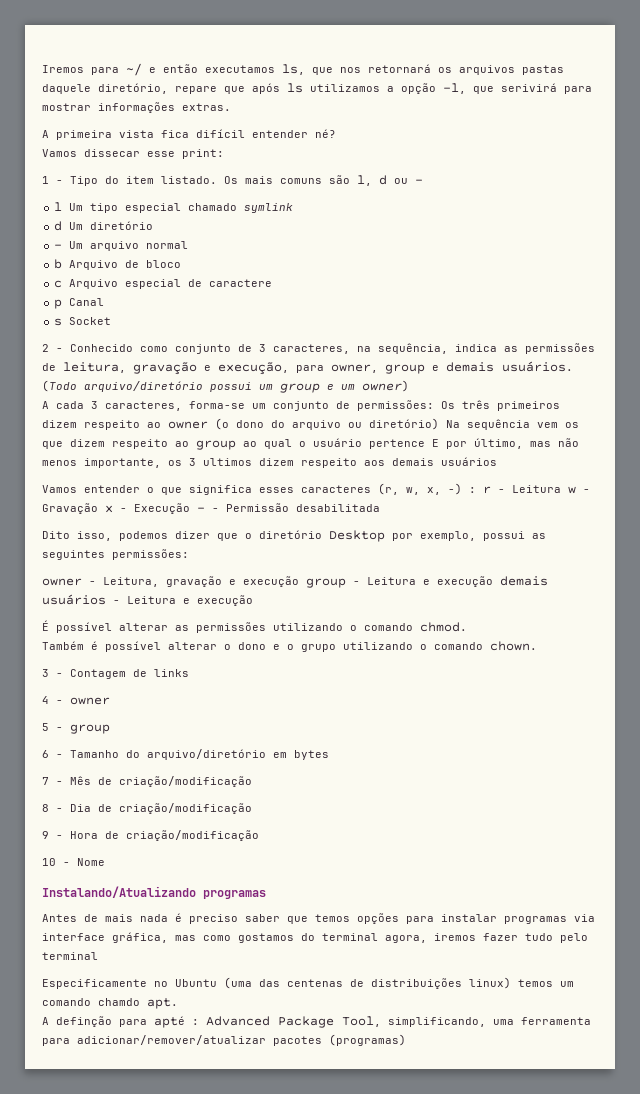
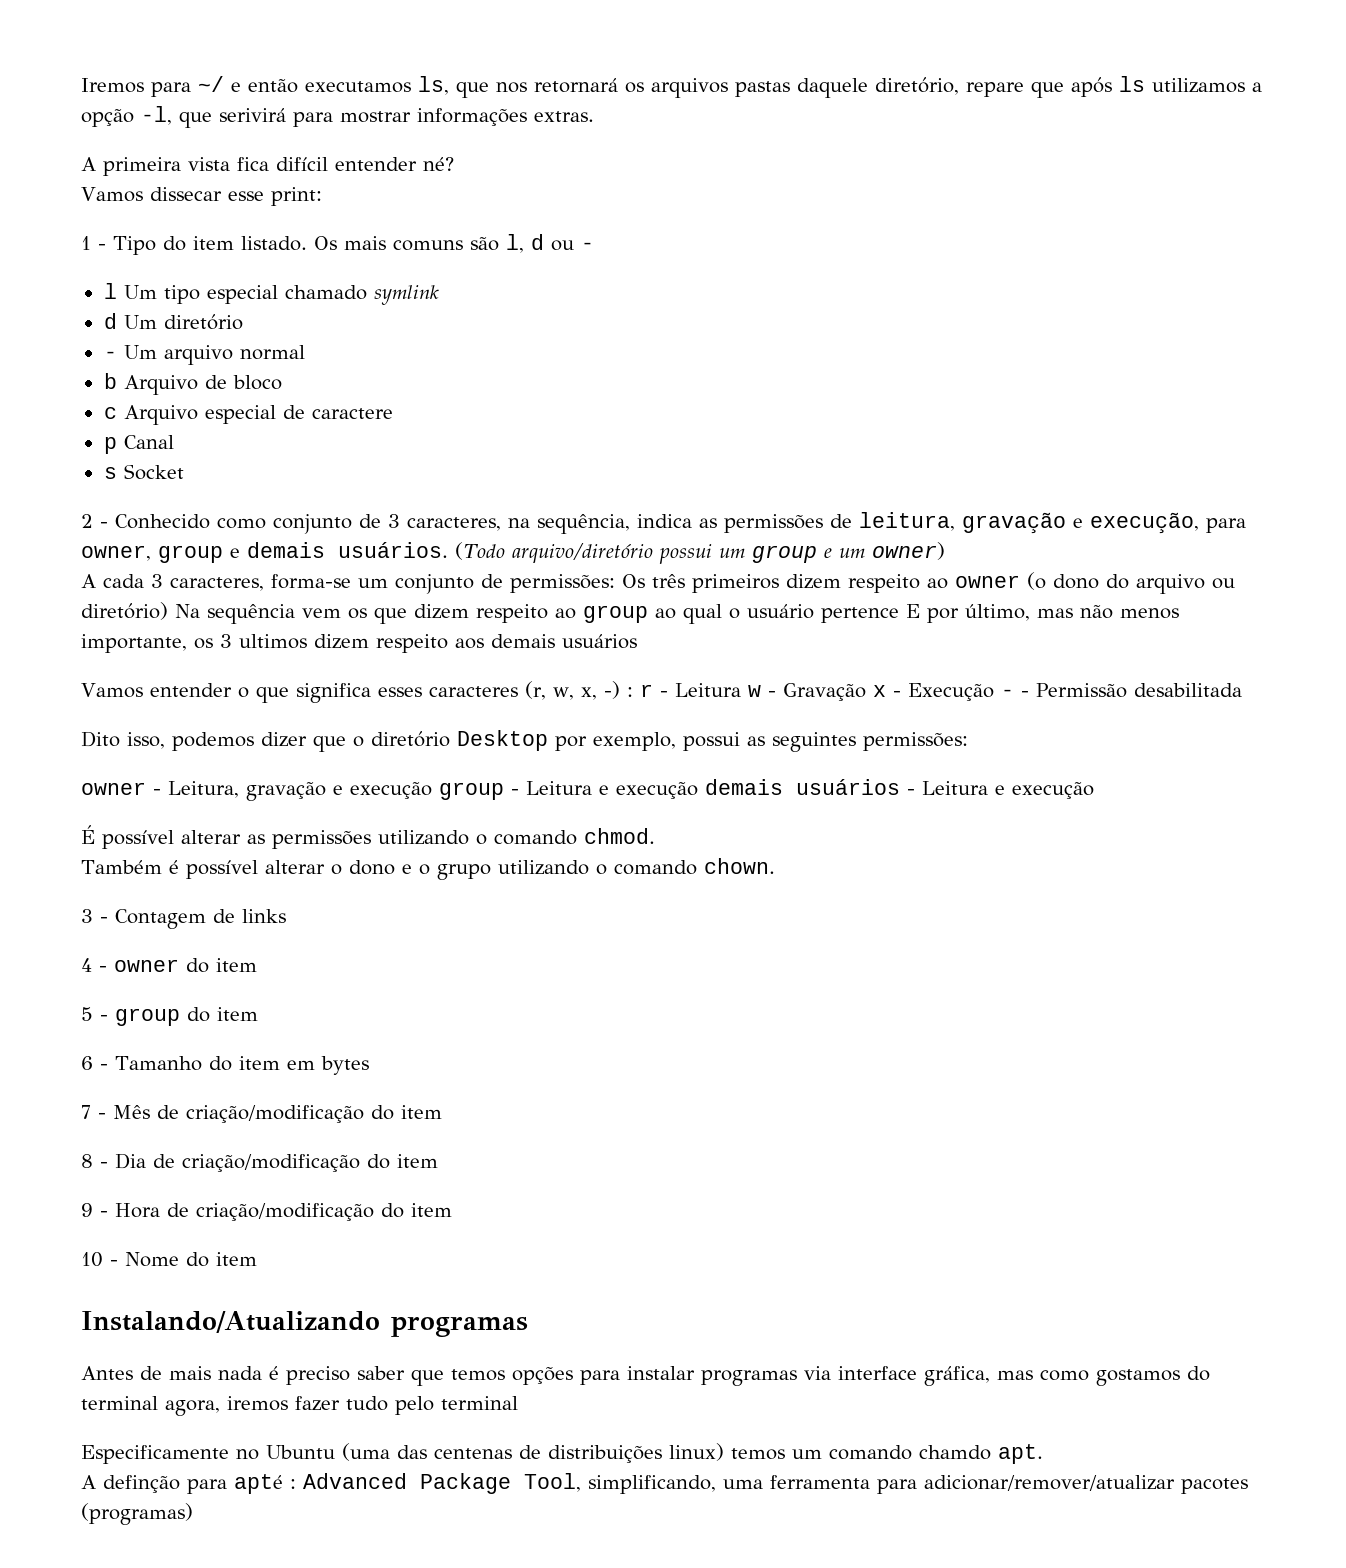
(110, 701) none -> [186,958,257,973] do item
(110, 729) none -> [187,1007,258,1022] do item
[147,749,266,760] arquivo/diretório -> [238,1056,280,1070] item
(252, 781) none -> [371,1105,442,1120] do item
(252, 808) none -> [367,1154,438,1169] do item
(259, 835) none -> [381,1203,452,1218] do item
(105, 862) none -> [186,1252,257,1267] do item

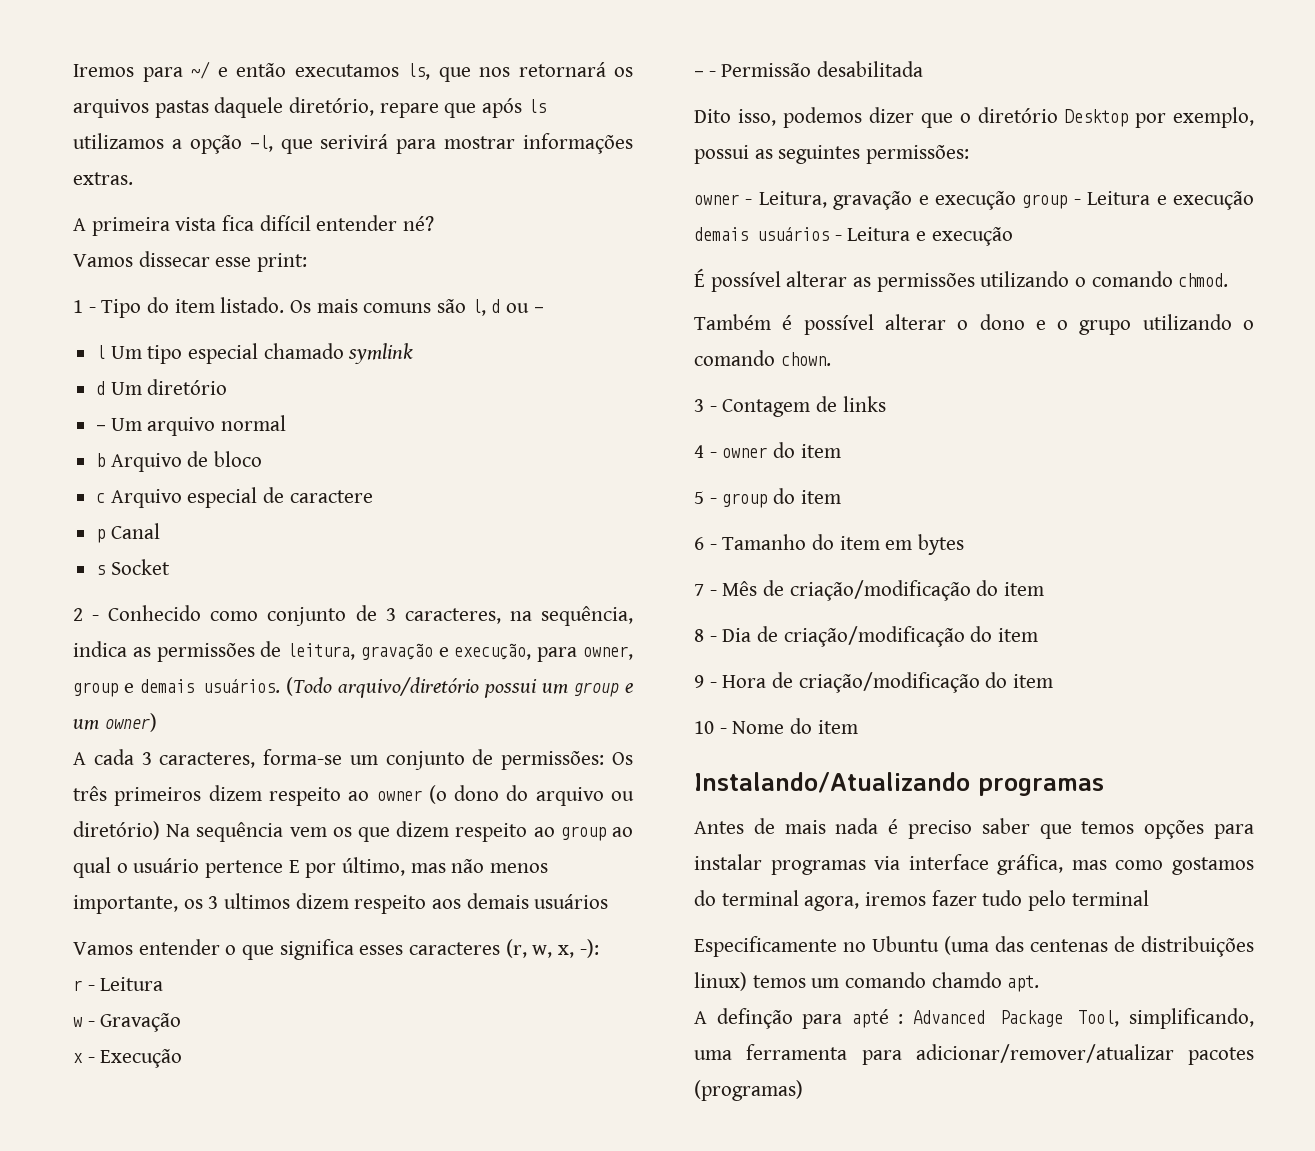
[603,681,633,699] -) : -> [579,939,599,958] -): //
(741, 690) none -> (164, 984) //
(866, 692) none -> (182, 1022) //
(994, 692) none -> (183, 1058) //

